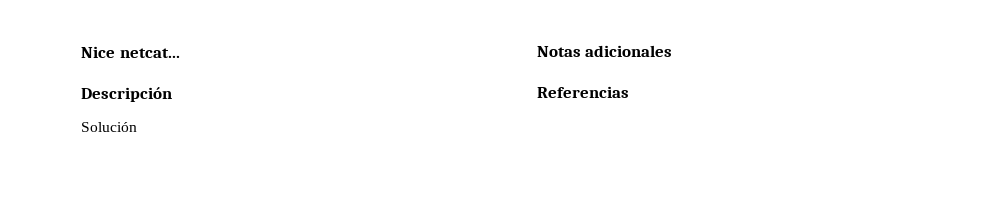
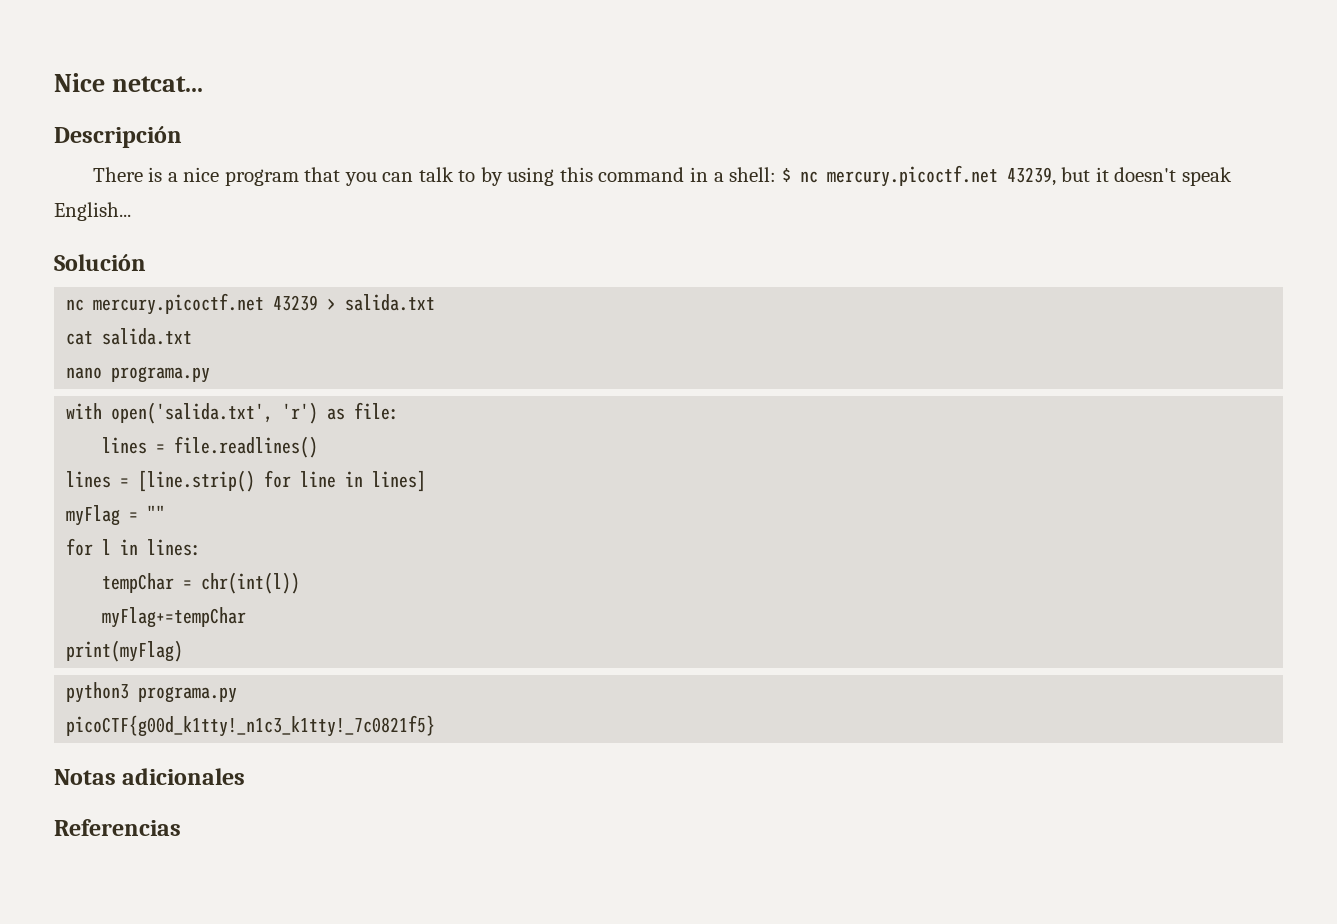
[81,122,137,132] Solución -> [92,165,1232,187] [54,202,131,221] [54,254,146,271] [66,293,436,315] [66,328,193,345] [66,366,211,383] [66,402,400,424] [102,436,319,458] [66,470,427,492] [66,505,166,526] [66,538,202,556] [102,572,301,594] [102,607,247,628] [66,640,184,662] [66,682,238,703] [66,715,436,737] There is a nice program that you can talk to by using this command in a shell: $ nc mercury.picoctf.net 43239, but it doesn't speak English... // Solución // nc mercury.picoctf.net 43239 > salida.txt // cat salida.txt // nano programa.py // with open('salida.txt', 'r') as file: // lines = file.readlines() // lines = [line.strip() for line in lines] // myFlag = "" // for l in lines: // tempChar = chr(int(l)) // myFlag+=tempChar // print(myFlag) // python3 programa.py // picoCTF{g00d_k1tty!_n1c3_k1tty!_7c0821f5}

